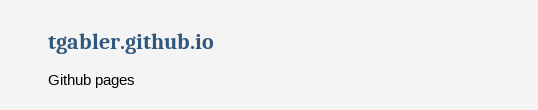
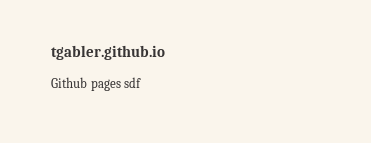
(136, 82) none -> [124,77,142,88] sdf

